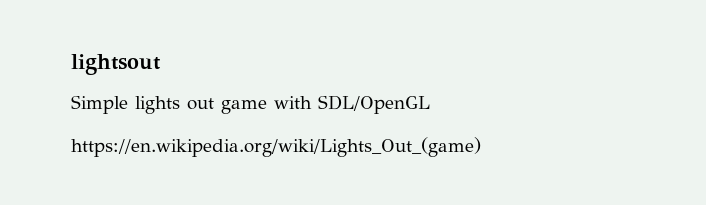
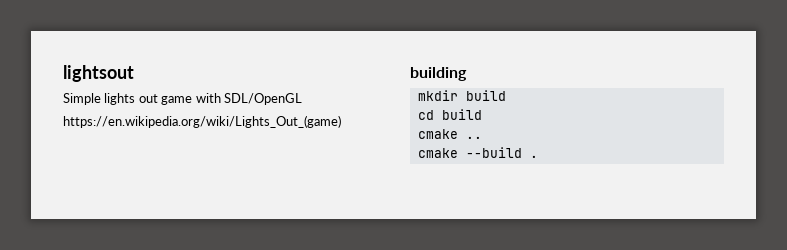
(481, 147) none -> [410,67,467,81] [417,90,506,101] [417,109,482,120] [417,129,482,139] [417,147,538,158] // building // mkdir build // cd build // cmake .. // cmake --build .

